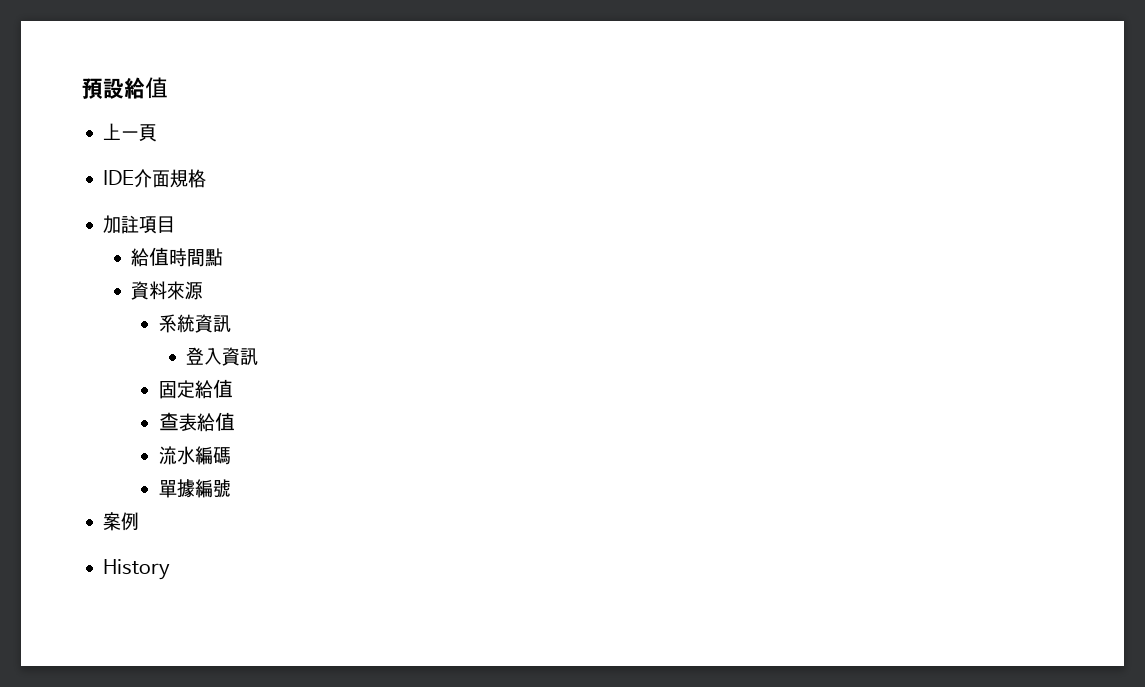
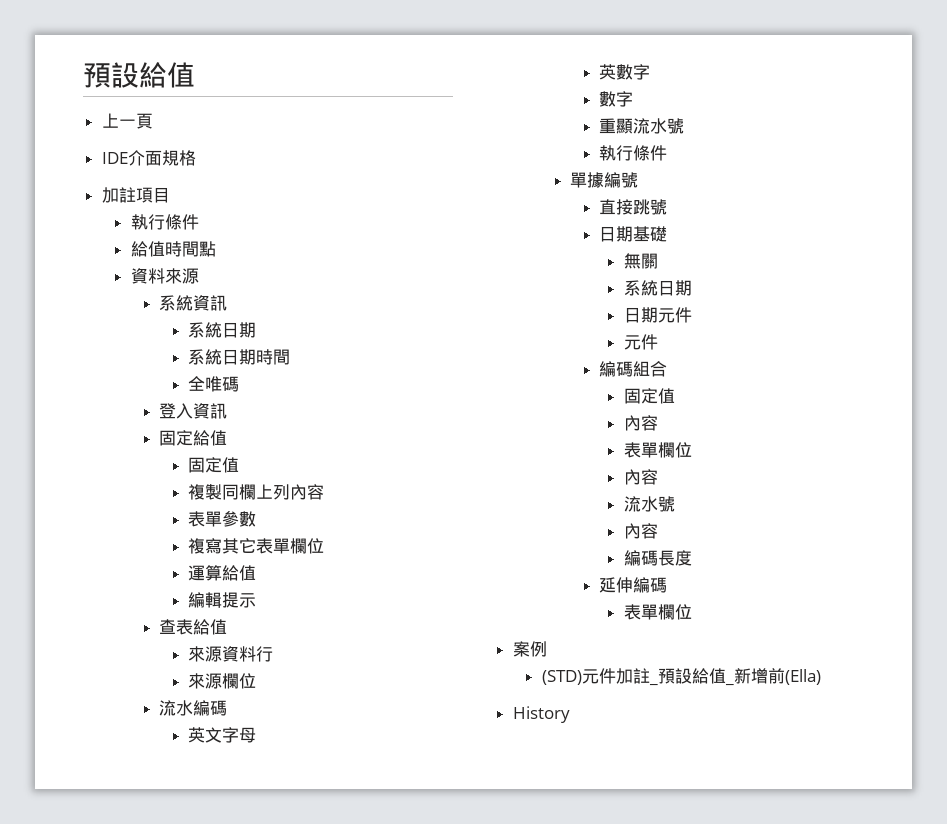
(176, 224) none -> [130,214,199,230] // 執行條件
[186,347,259,366] [158,379,233,399] [158,412,235,432] [158,446,231,465] [158,479,231,498] [103,512,140,531] 登入資訊 // 固定給值 // 查表給值 // 流水編碼 // 單據編號 // 案例 -> [188,322,257,338] [188,349,291,365] [188,376,240,392] [159,403,228,419] [159,430,228,446] [188,457,240,473] [188,484,325,500] [188,510,257,527] [188,538,325,554] [188,565,257,581] [188,592,257,608] [159,619,228,635] [188,646,274,662] [188,673,257,689] [159,700,228,716] [188,727,257,743] [599,64,651,80] [599,91,634,107] [599,118,685,134] [599,145,668,161] [570,172,639,188] [599,199,668,215] [599,226,668,242] [623,253,658,269] [623,280,692,296] [623,307,692,323] [623,334,658,350] [599,361,668,377] [623,388,675,404] [623,415,658,431] [623,442,692,458] [623,469,658,485] [623,496,675,512] [623,523,658,539] [623,550,692,566] [599,577,668,593] [623,604,692,620] [512,641,547,657] [541,668,821,686] 系統日期 // 系統日期時間 // 全唯碼 // 登入資訊 // 固定給值 // 固定值 // 複製同欄上列內容 // 表單參數 // 複寫其它表單欄位 // 運算給值 // 編輯提示 // 查表給值 // 來源資料行 // 來源欄位 // 流水編碼 // 英文字母 // 英數字 // 數字 // 重顯流水號 // 執行條件 // 單據編號 // 直接跳號 // 日期基礎 // 無關 // 系統日期 // 日期元件 // 元件 // 編碼組合 // 固定值 // 內容 // 表單欄位 // 內容 // 流水號 // 內容 // 編碼長度 // 延伸編碼 // 表單欄位 // 案例 // (STD)元件加註_預設給值_新增前(Ella)

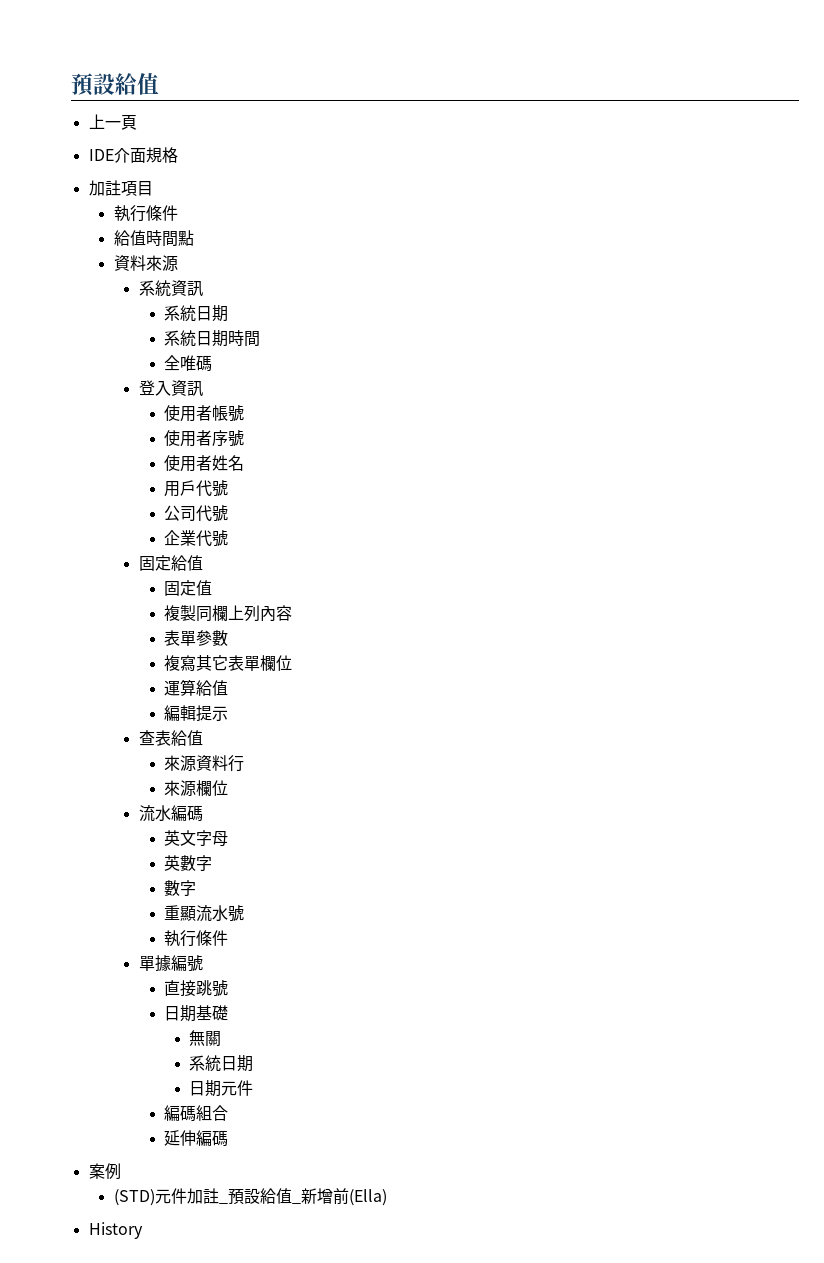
(228, 411) none -> [163,405,244,422] [163,430,244,447] [163,455,244,472] [163,480,228,497] [163,505,228,522] [163,530,228,547] // 使用者帳號 // 使用者序號 // 使用者姓名 // 用戶代號 // 公司代號 // 企業代號
[623,334,658,350] // 元件 -> (254, 1088) none
[623,388,675,404] [623,415,658,431] [623,442,692,458] [623,469,658,485] [623,496,675,512] [623,523,658,539] [623,550,692,566] // 固定值 // 內容 // 表單欄位 // 內容 // 流水號 // 內容 // 編碼長度 -> (228, 1113) none
[623,604,692,620] // 表單欄位 -> (228, 1138) none

